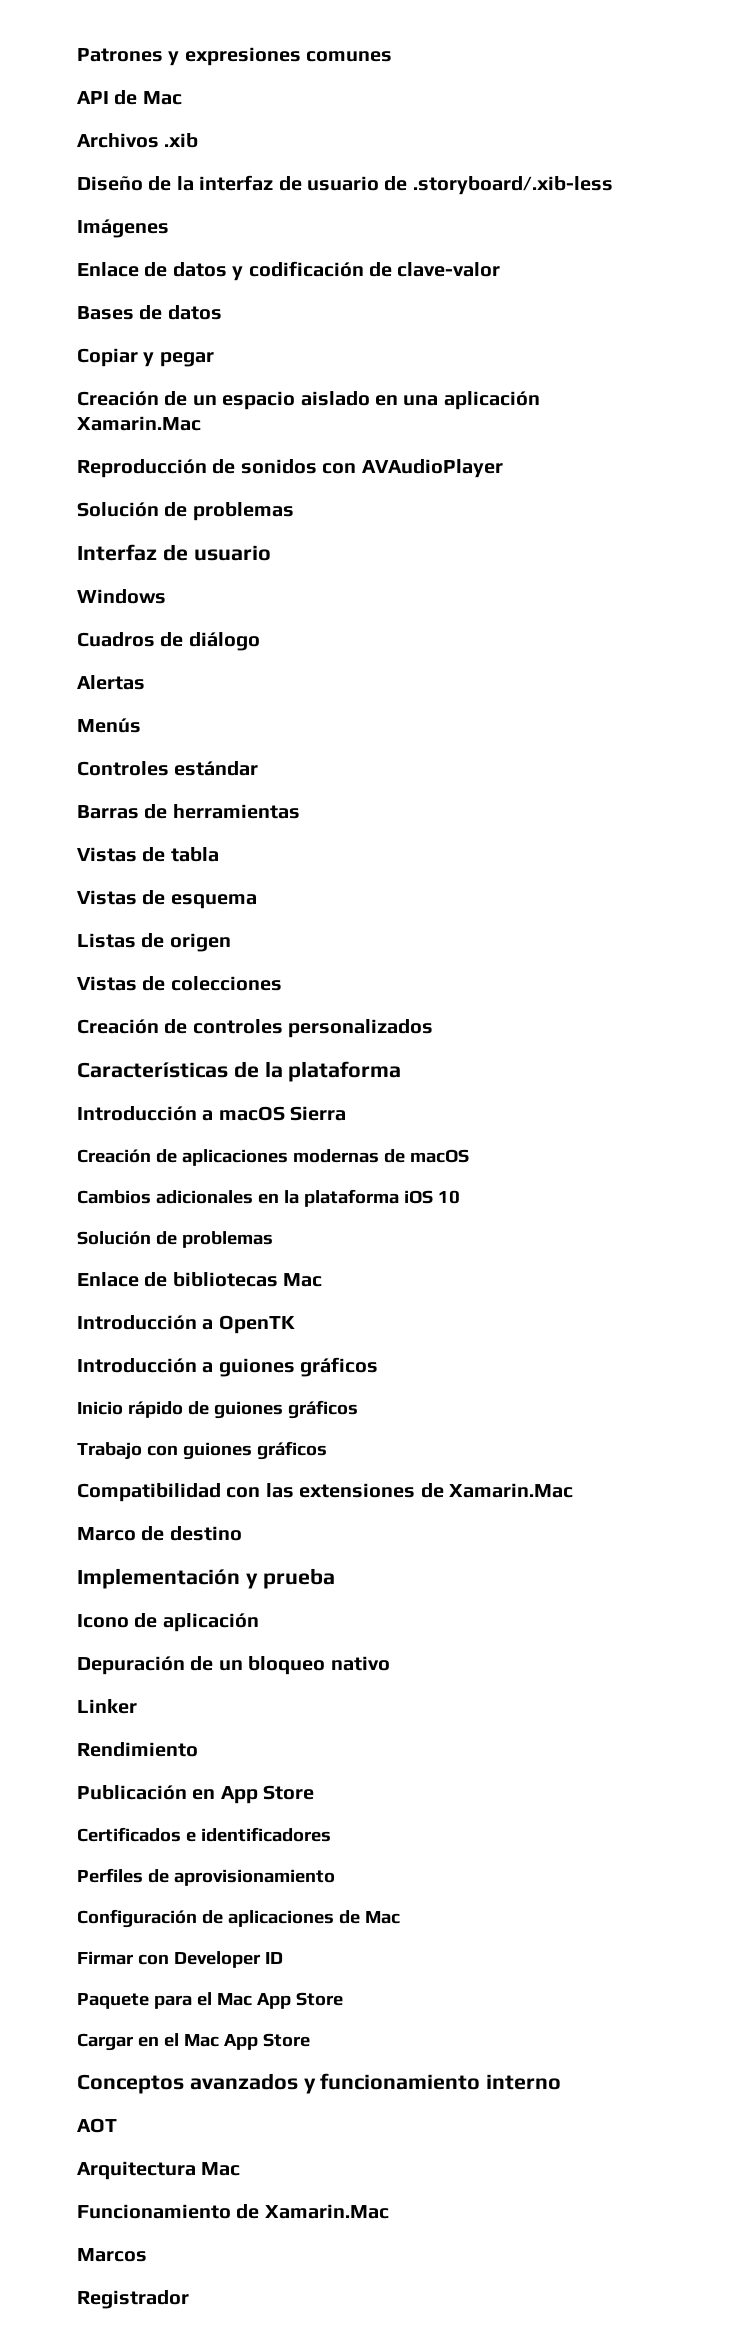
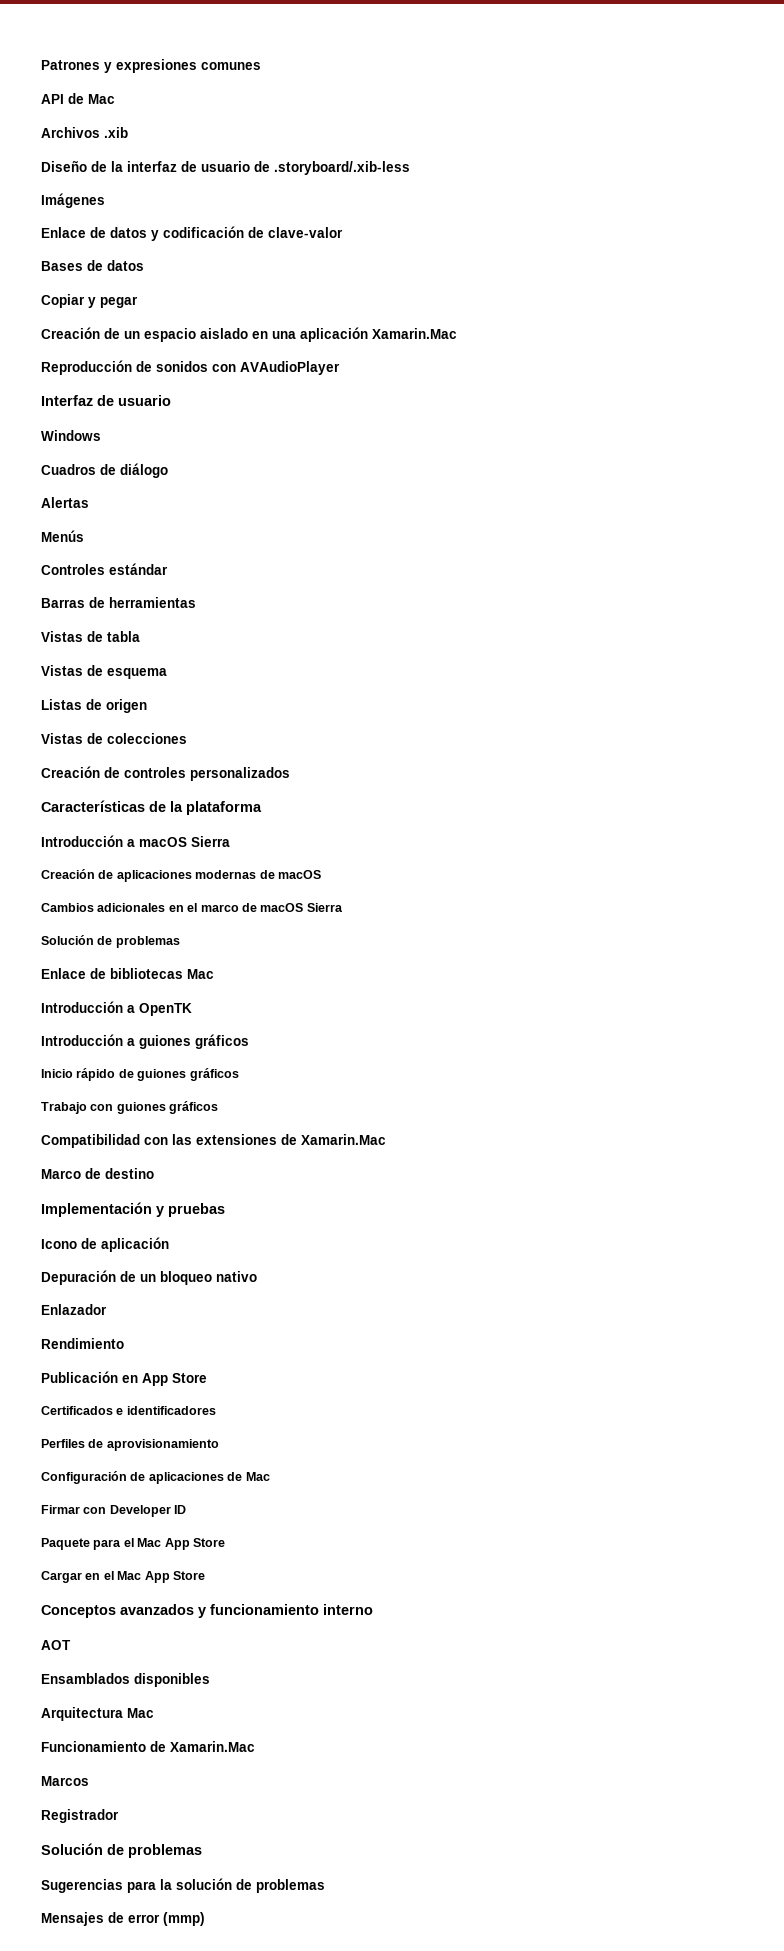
[77,502,294,521] // Solución de problemas -> (340, 368) none
[283,1189,460,1207] la plataforma iOS 10 -> [187,903,343,912] el marco de macOS Sierra
[262,1568,335,1589] prueba -> [168,1203,225,1217] pruebas
[77,1699,137,1714] Linker -> [41,1304,107,1315] Enlazador
(117, 2125) none -> [41,1673,210,1687] // Ensamblados disponibles
(189, 2299) none -> [41,1843,202,1858] [41,1878,325,1893] [41,1912,205,1926] // Solución de problemas // Sugerencias para la solución de problemas // Mensajes de error (mmp)

